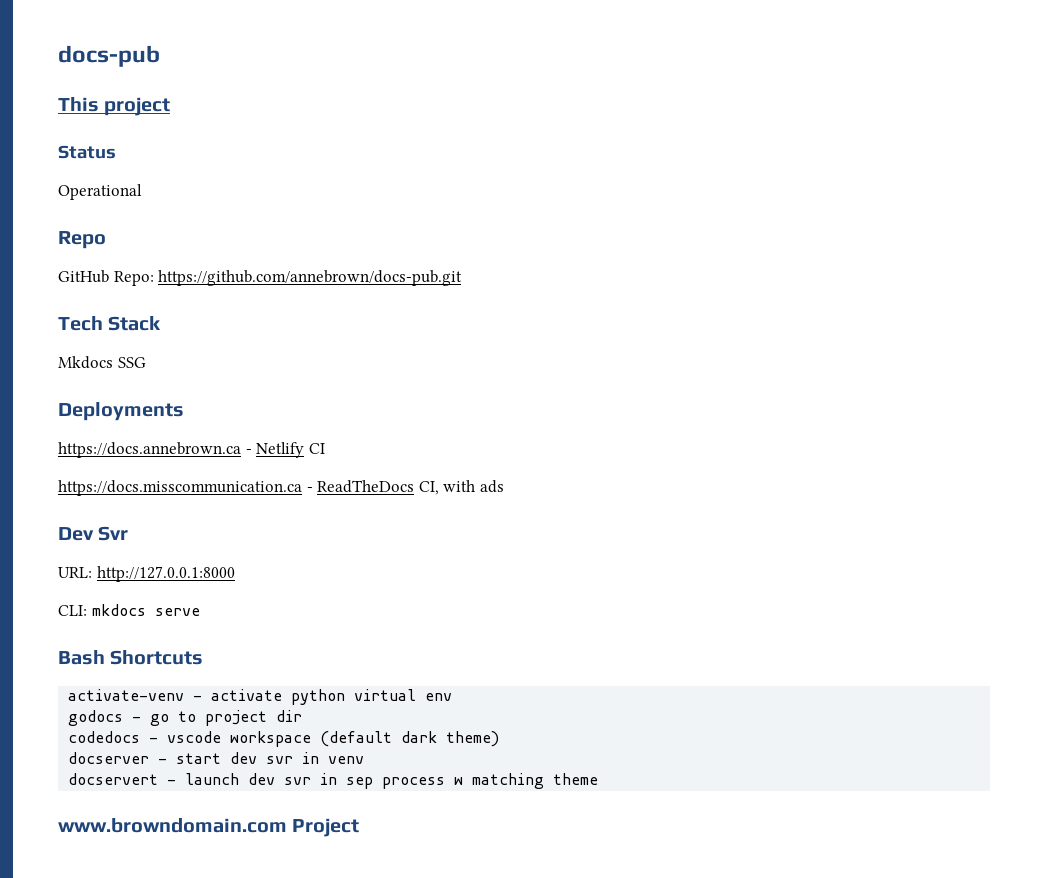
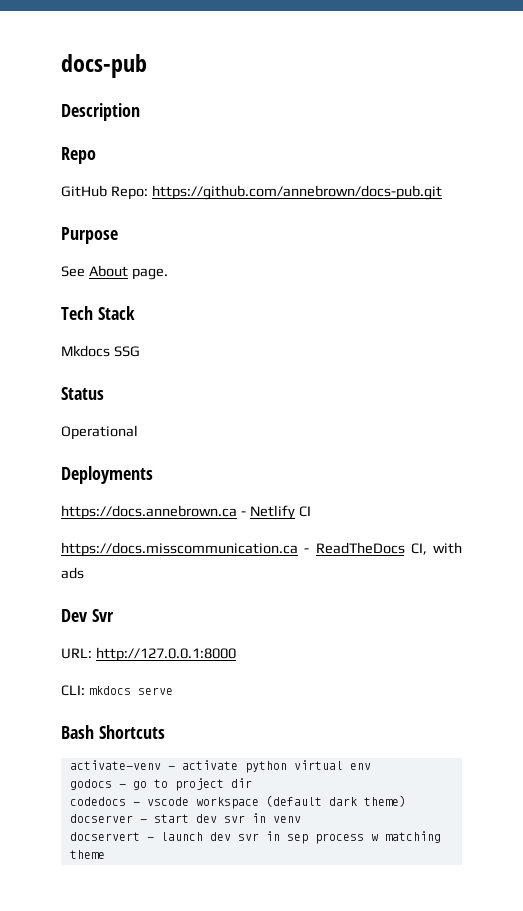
[58,97,171,116] [58,145,116,159] [58,184,142,200] This project // Status // Operational -> [61,103,140,121] Description
(463, 278) none -> [61,227,118,244] [61,265,168,280] // Purpose // See About page.
(146, 362) none -> [61,387,104,400] [61,425,138,440] // Status // Operational
[58,818,360,837] // www.browndomain.com Project -> (105, 854) none

